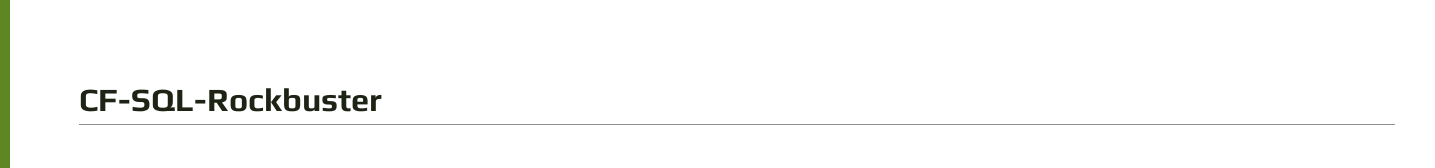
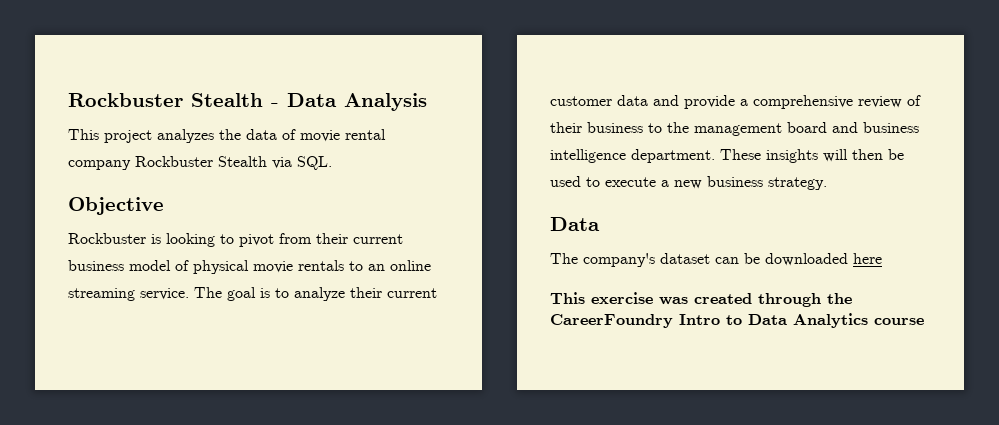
[79,88,382,112] CF-SQL-Rockbuster -> [68,93,427,111] [68,129,386,143] [68,156,332,170] [68,197,164,215] [68,233,403,247] [68,260,431,274] [68,287,437,301] [550,95,921,109] [550,122,919,136] [550,149,904,163] [550,176,827,190] [550,217,600,231] [550,253,882,267] [550,292,852,307] [550,313,924,328] Rockbuster Stealth - Data Analysis // This project analyzes the data of movie rental company Rockbuster Stealth via SQL. // Objective // Rockbuster is looking to pivot from their current business model of physical movie rentals to an online streaming service. The goal is to analyze their current customer data and provide a comprehensive review of their business to the management board and business intelligence department. These insights will then be used to execute a new business strategy. // Data // The company's dataset can be downloaded here // This exercise was created through the CareerFoundry Intro to Data Analytics course

